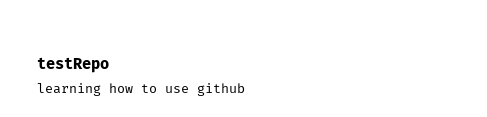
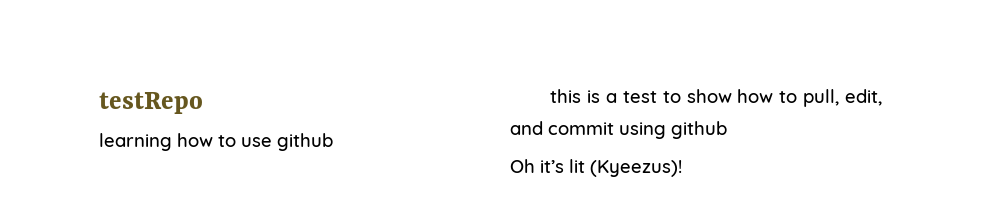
(245, 89) none -> [550,89,882,107] [510,121,727,139] [510,159,682,177] // this is a test to show how to pull, edit, and commit using github // Oh it’s lit (Kyeezus)!

